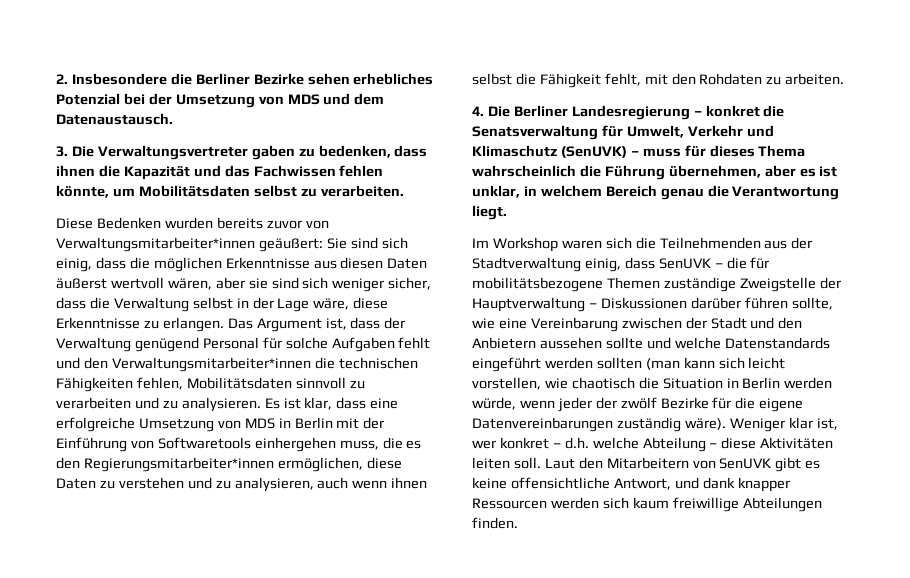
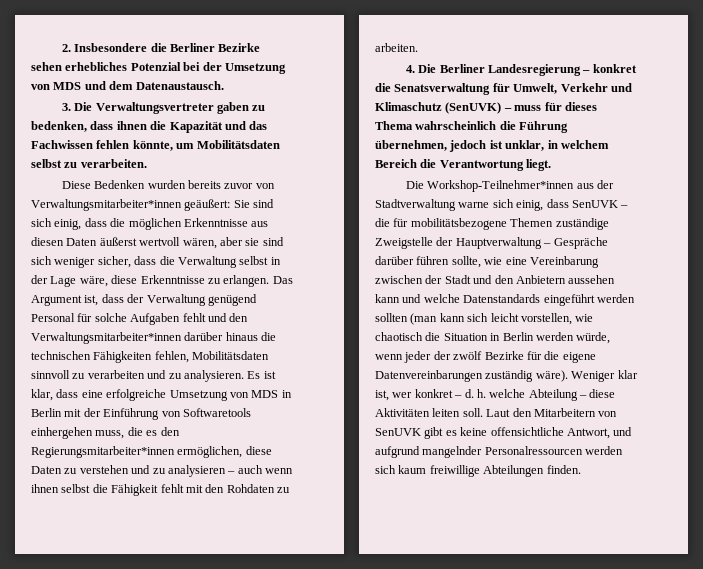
(311, 364) none -> [184,332,258,341] darüber hinaus
[234,477,314,492] analysieren, -> [167,465,236,477] analysieren –
[604,73,641,86] fehlt, -> [160,484,184,493] fehlt
[764,165,816,177] aber es -> [449,140,487,152] jedoch
[660,188,704,200] genau -> (417, 163) none
[472,237,761,252] Im Workshop waren sich die Teilnehmenden -> [405,180,575,192] Die Workshop-Teilnehmer*innen
(581, 264) none -> [458,199,514,208] warne sich
[600,297,687,309] Diskussionen -> [553,237,608,249] Gespräche
[605,337,643,349] sollte -> [375,294,400,303] kann
[564,437,589,449] d.h. -> [464,389,486,398] d. h.
[702,477,790,492] [472,498,547,509] dank knapper Ressourcen -> [375,446,583,458] aufgrund mangelnder Personalressourcen

